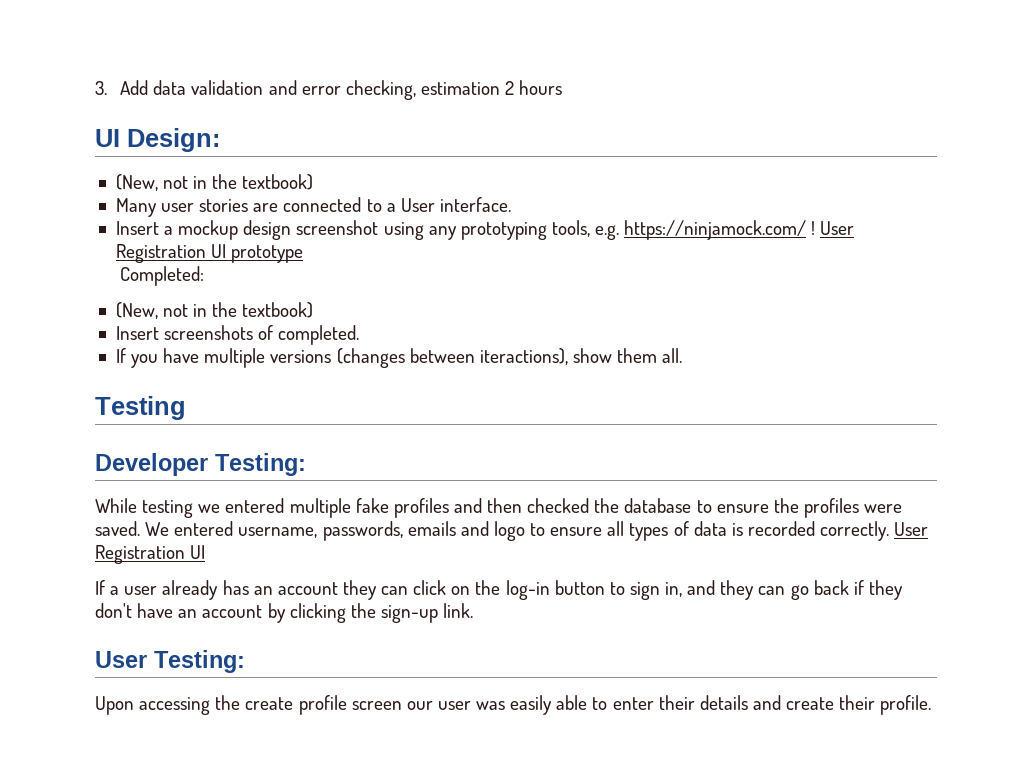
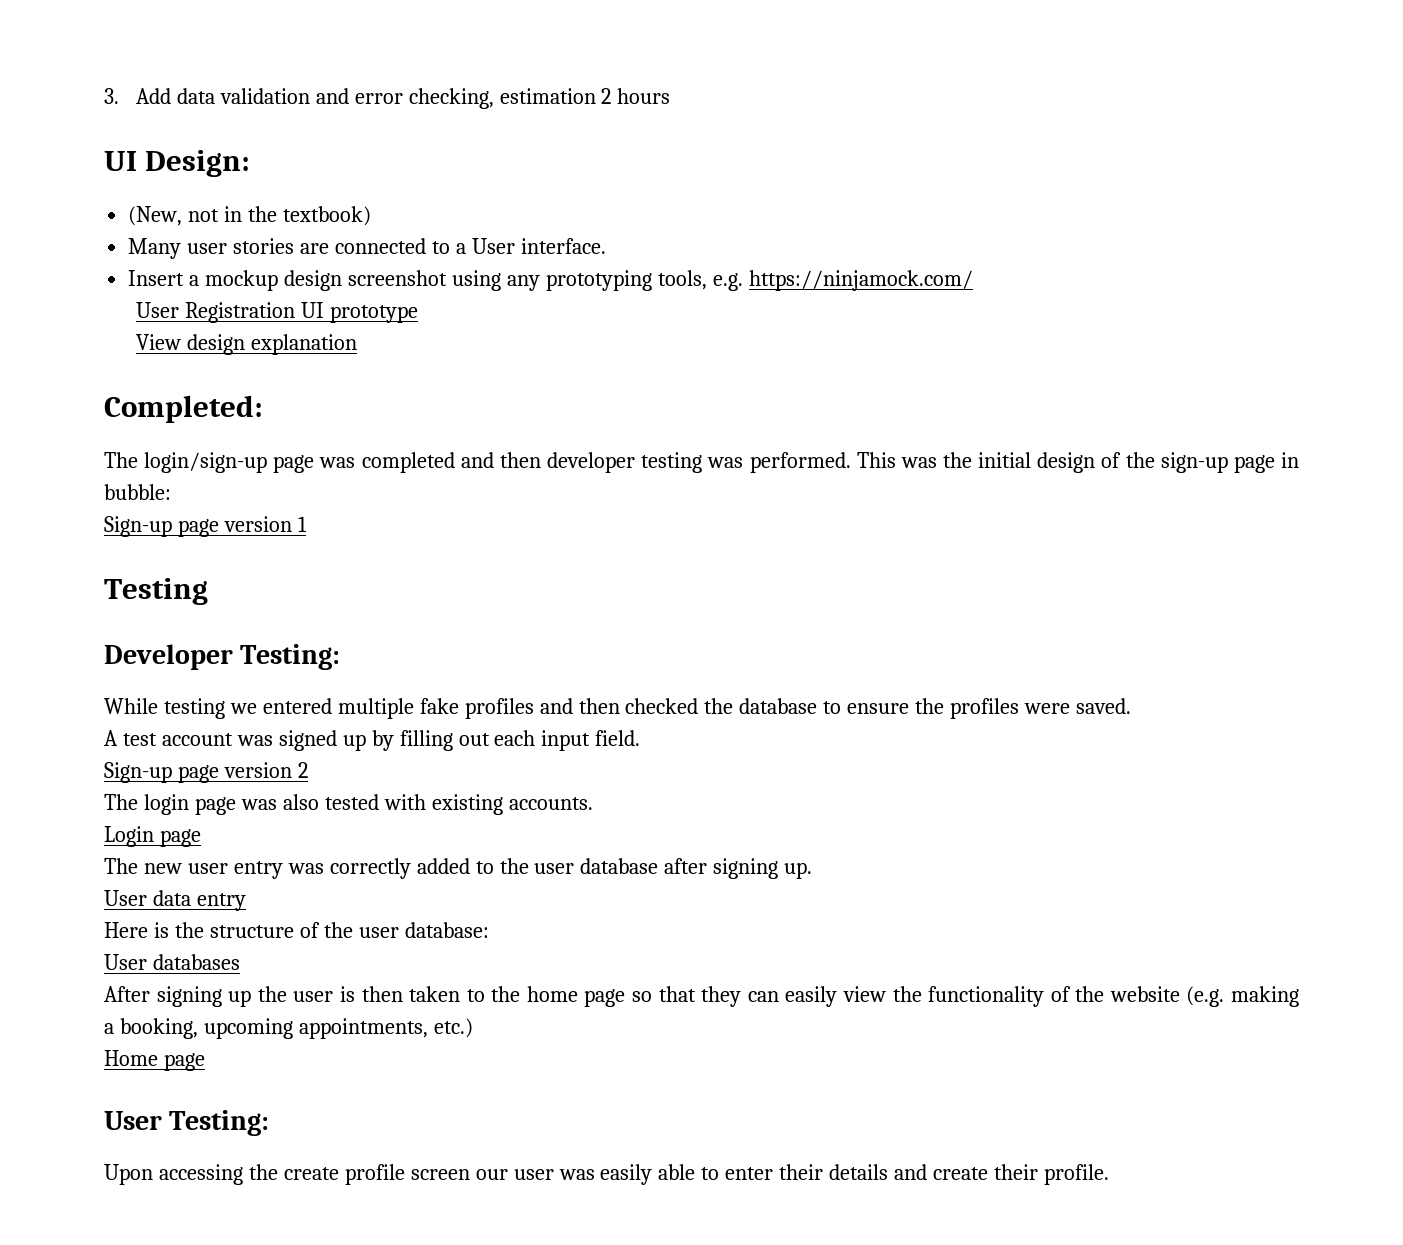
[811,221,816,235] ! -> (973, 280) //
[120,266,205,286] [115,302,314,319] [115,325,360,345] [115,348,683,368] Completed: // (New, not in the textbook) // Insert screenshots of completed. // If you have multiple versions (changes between iteractions), show them all. -> [135,334,357,355] [104,395,263,423] [104,452,1299,473] [104,484,171,500] [104,516,307,537] View design explanation // Completed: // The login/sign-up page was completed and then developer testing was performed. This was the initial design of the sign-up page in bubble: // Sign-up page version 1
[145,521,929,541] [95,545,206,564] [95,580,903,600] [95,603,474,623] We entered username, passwords, emails and logo to ensure all types of data is recorded correctly. User Registration UI // If a user already has an account they can click on the log-in button to sign in, and they can go back if they don't have an account by clicking the sign-up link. -> [104,730,641,751] [104,762,308,783] [104,794,593,815] [104,826,201,847] [104,858,813,879] [104,890,246,911] [104,922,489,938] [104,954,240,970] [104,986,1300,1007] [104,1018,473,1039] [104,1050,205,1071] // A test account was signed up by filling out each input field. // Sign-up page version 2 // The login page was also tested with existing accounts. // Login page // The new user entry was correctly added to the user database after signing up. // User data entry // Here is the structure of the user database: // User databases // After signing up the user is then taken to the home page so that they can easily view the functionality of the website (e.g. making a booking, upcoming appointments, etc.) // Home page

